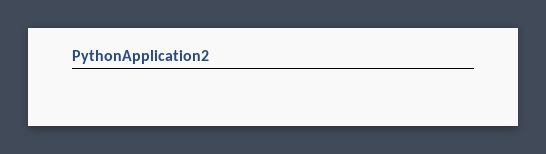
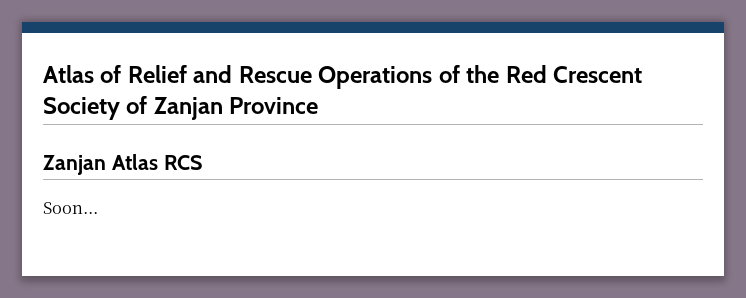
[72,50,209,64] PythonApplication2 -> [43,65,643,89] [43,96,319,120] [43,154,202,175] [43,202,98,214] Atlas of Relief and Rescue Operations of the Red Crescent Society of Zanjan Province // Zanjan Atlas RCS // Soon...

